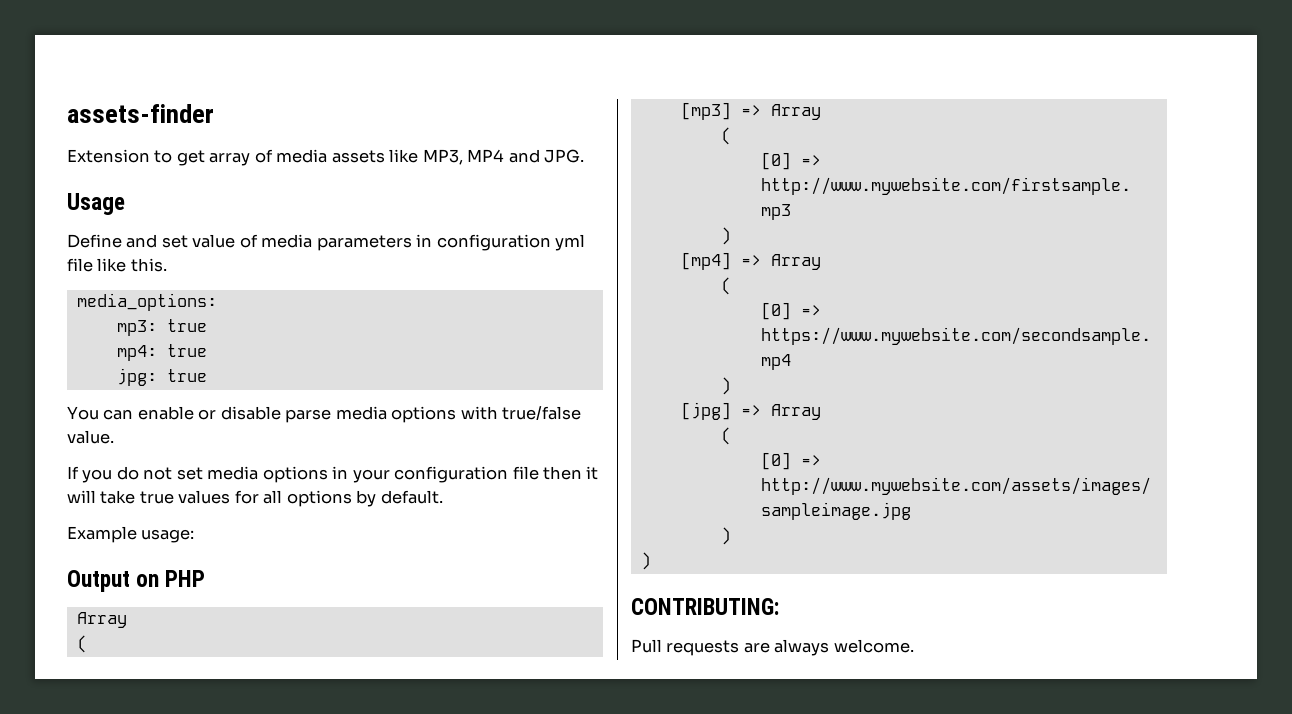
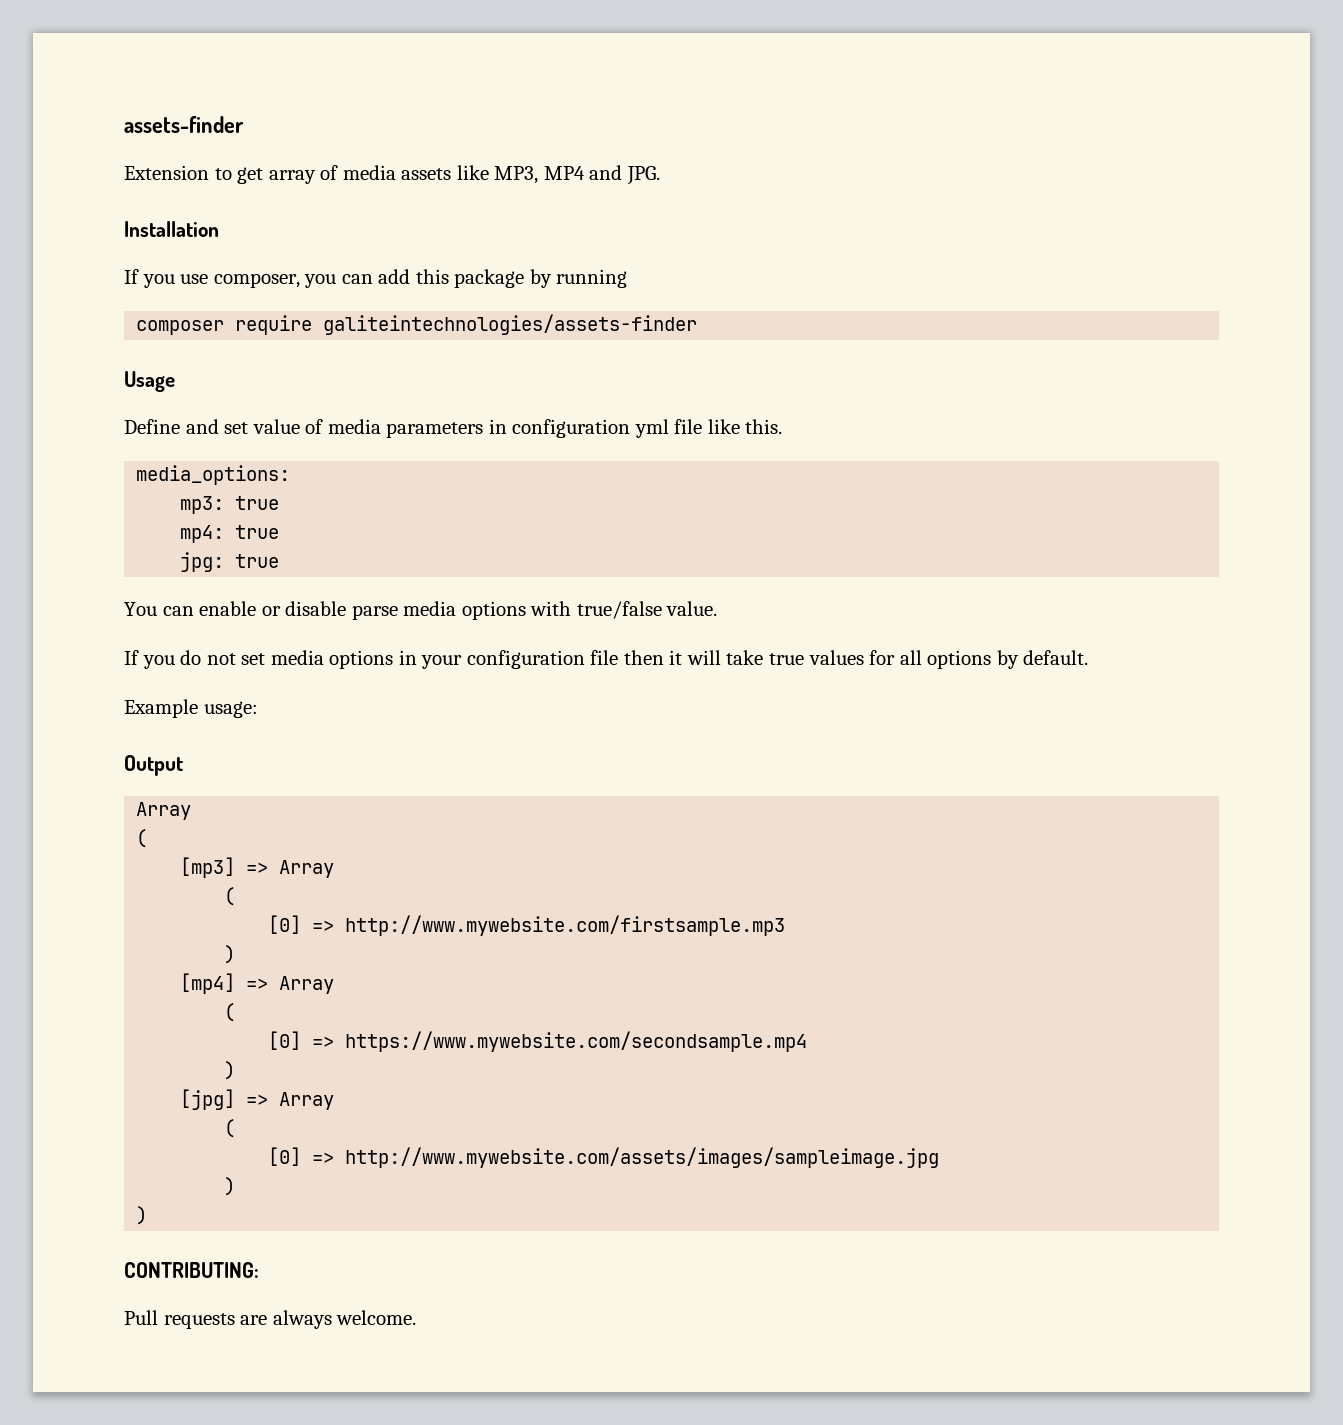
(585, 156) none -> [124,221,219,237] [124,269,628,288] [136,314,698,335] // Installation // If you use composer, you can add this package by running // composer require galiteintechnologies/assets-finder
[136,570,206,587] on PHP -> (183, 765) none

